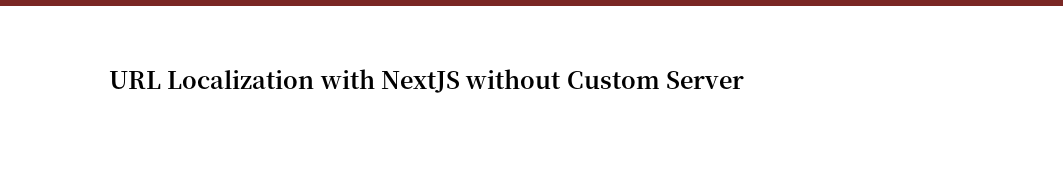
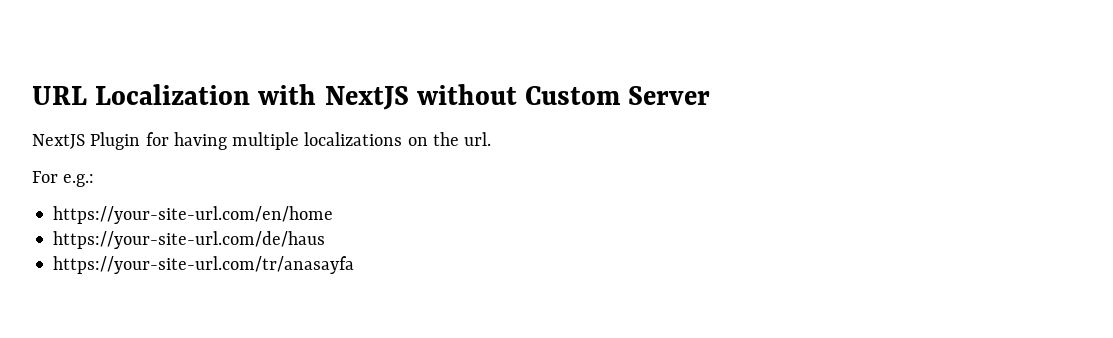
(745, 80) none -> [32,132,492,150] [32,171,95,187] [53,206,334,224] [53,231,326,249] [53,256,355,274] // NextJS Plugin for having multiple localizations on the url. // For e.g.: // https://your-site-url.com/en/home // https://your-site-url.com/de/haus // https://your-site-url.com/tr/anasayfa

